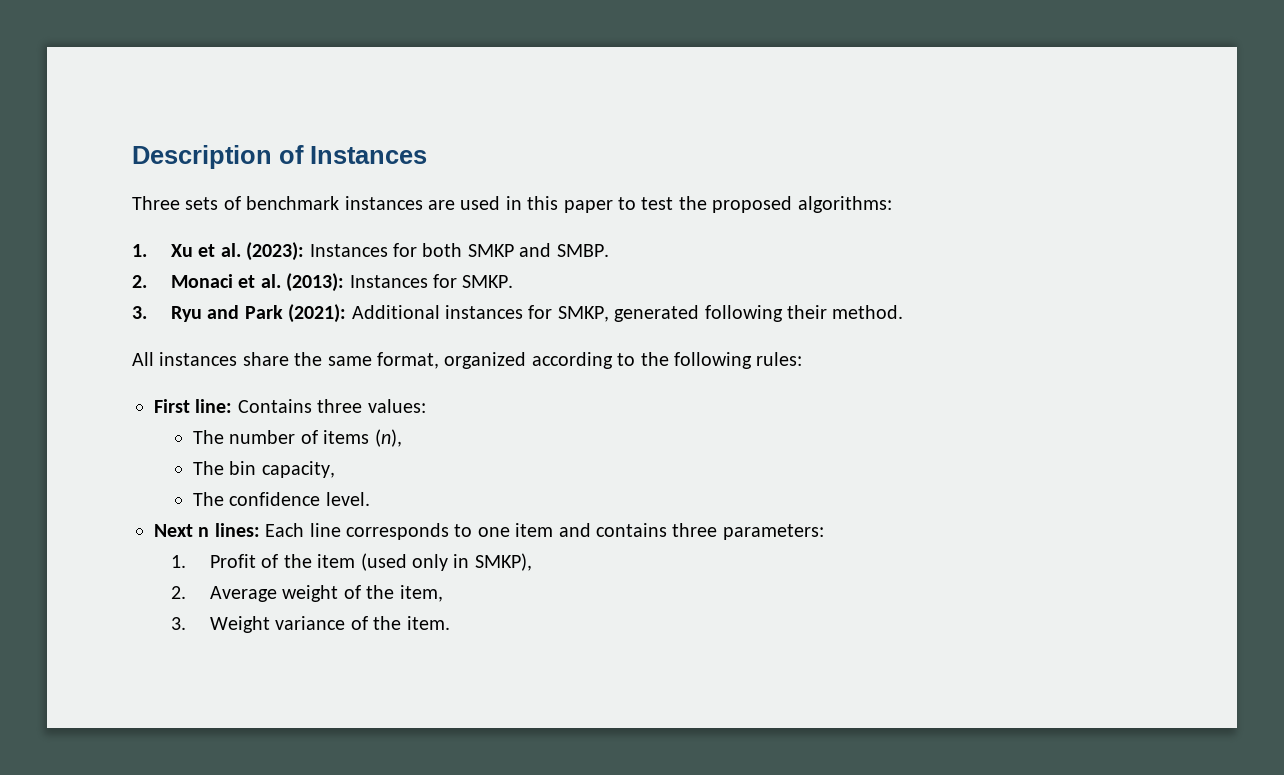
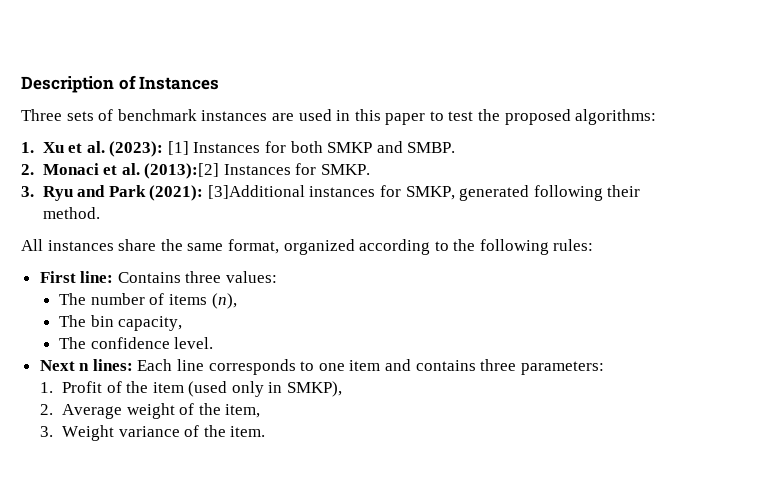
(305, 251) none -> [167,141,189,155] [1]
[286,273,345,292] (2013): -> [144,163,220,179] (2013):[2]
[351,305,440,319] Additional -> [207,185,305,199] [3]Additional

